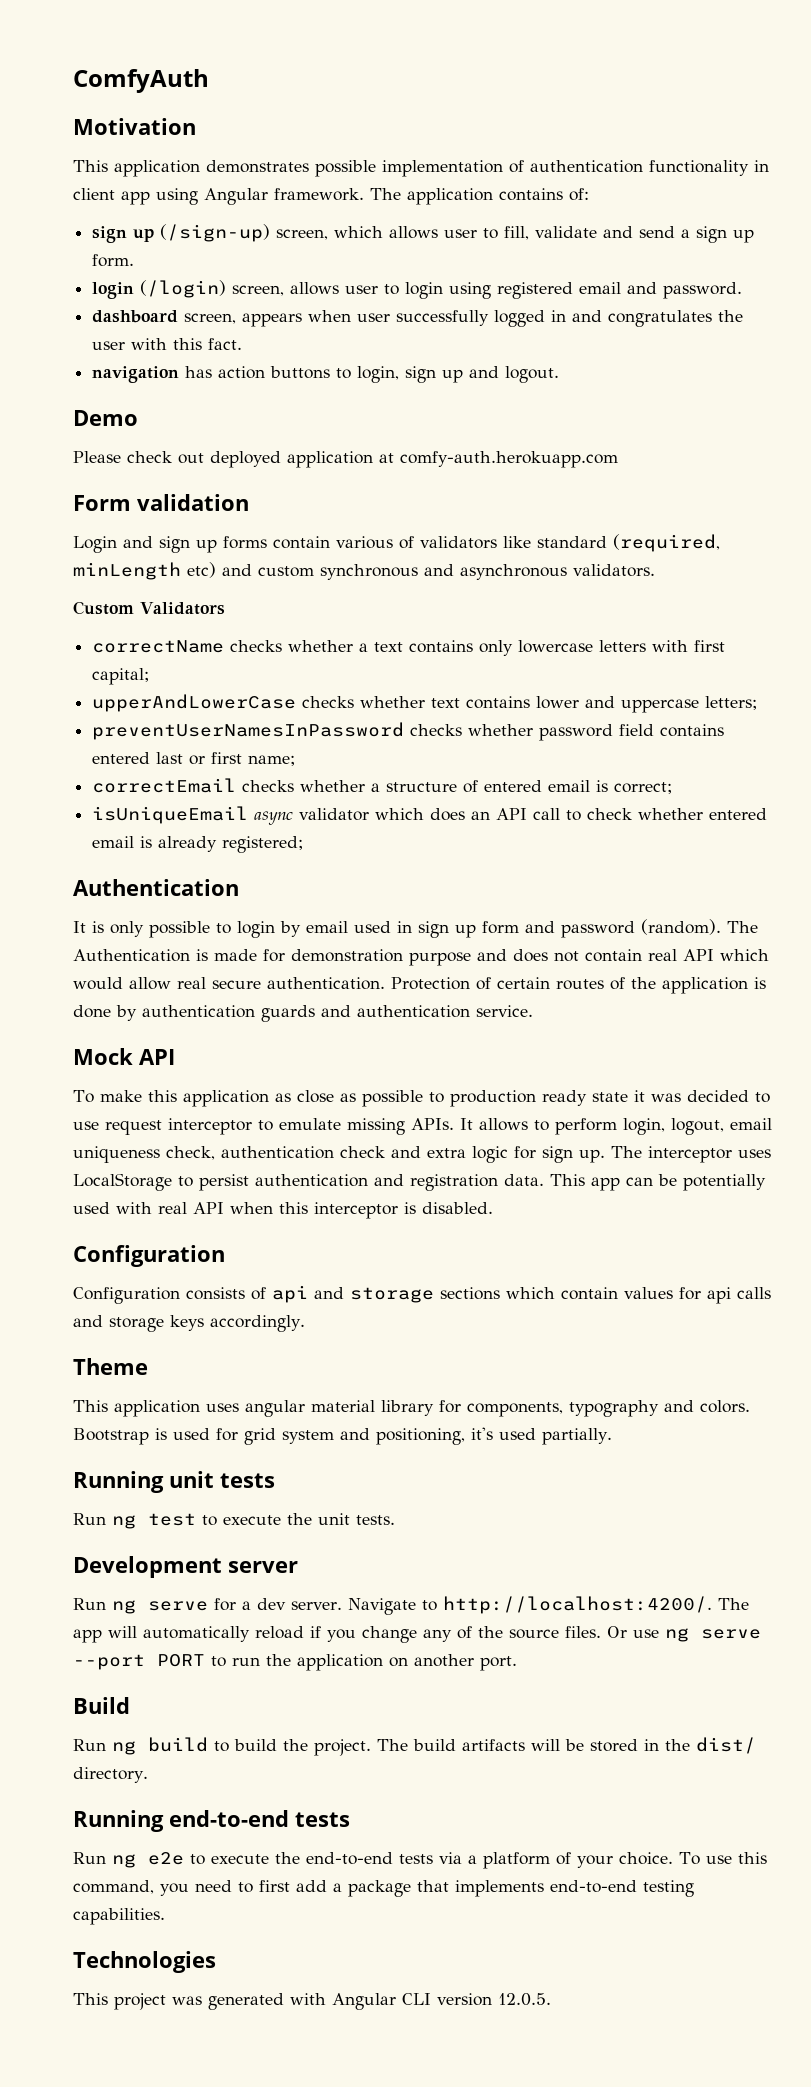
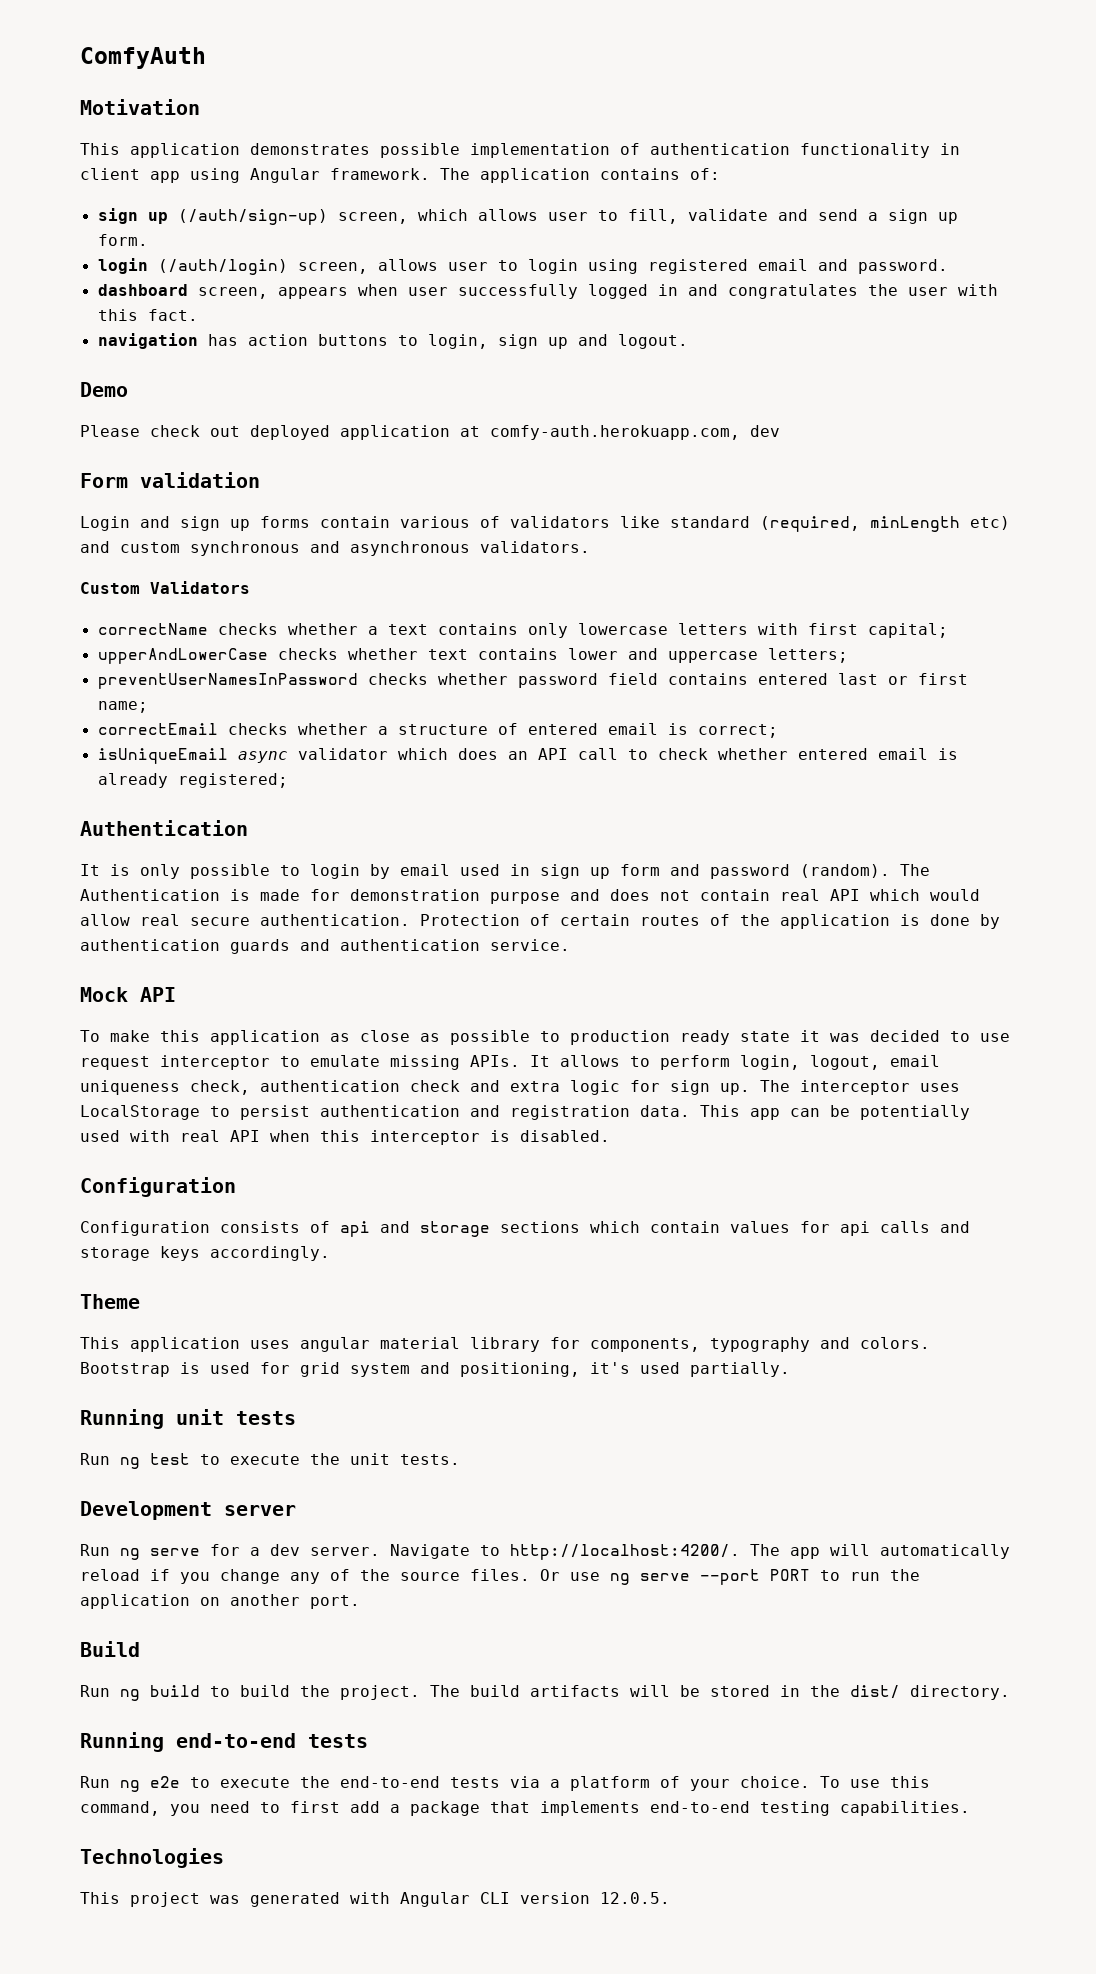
[160,224,271,242] (/sign-up) -> [177,209,328,225] (/auth/sign-up)
[140,280,227,298] (/login) -> [157,259,288,275] (/auth/login)
[400,451,618,468] comfy-auth.herokuapp.com -> [490,425,780,440] comfy-auth.herokuapp.com, dev

